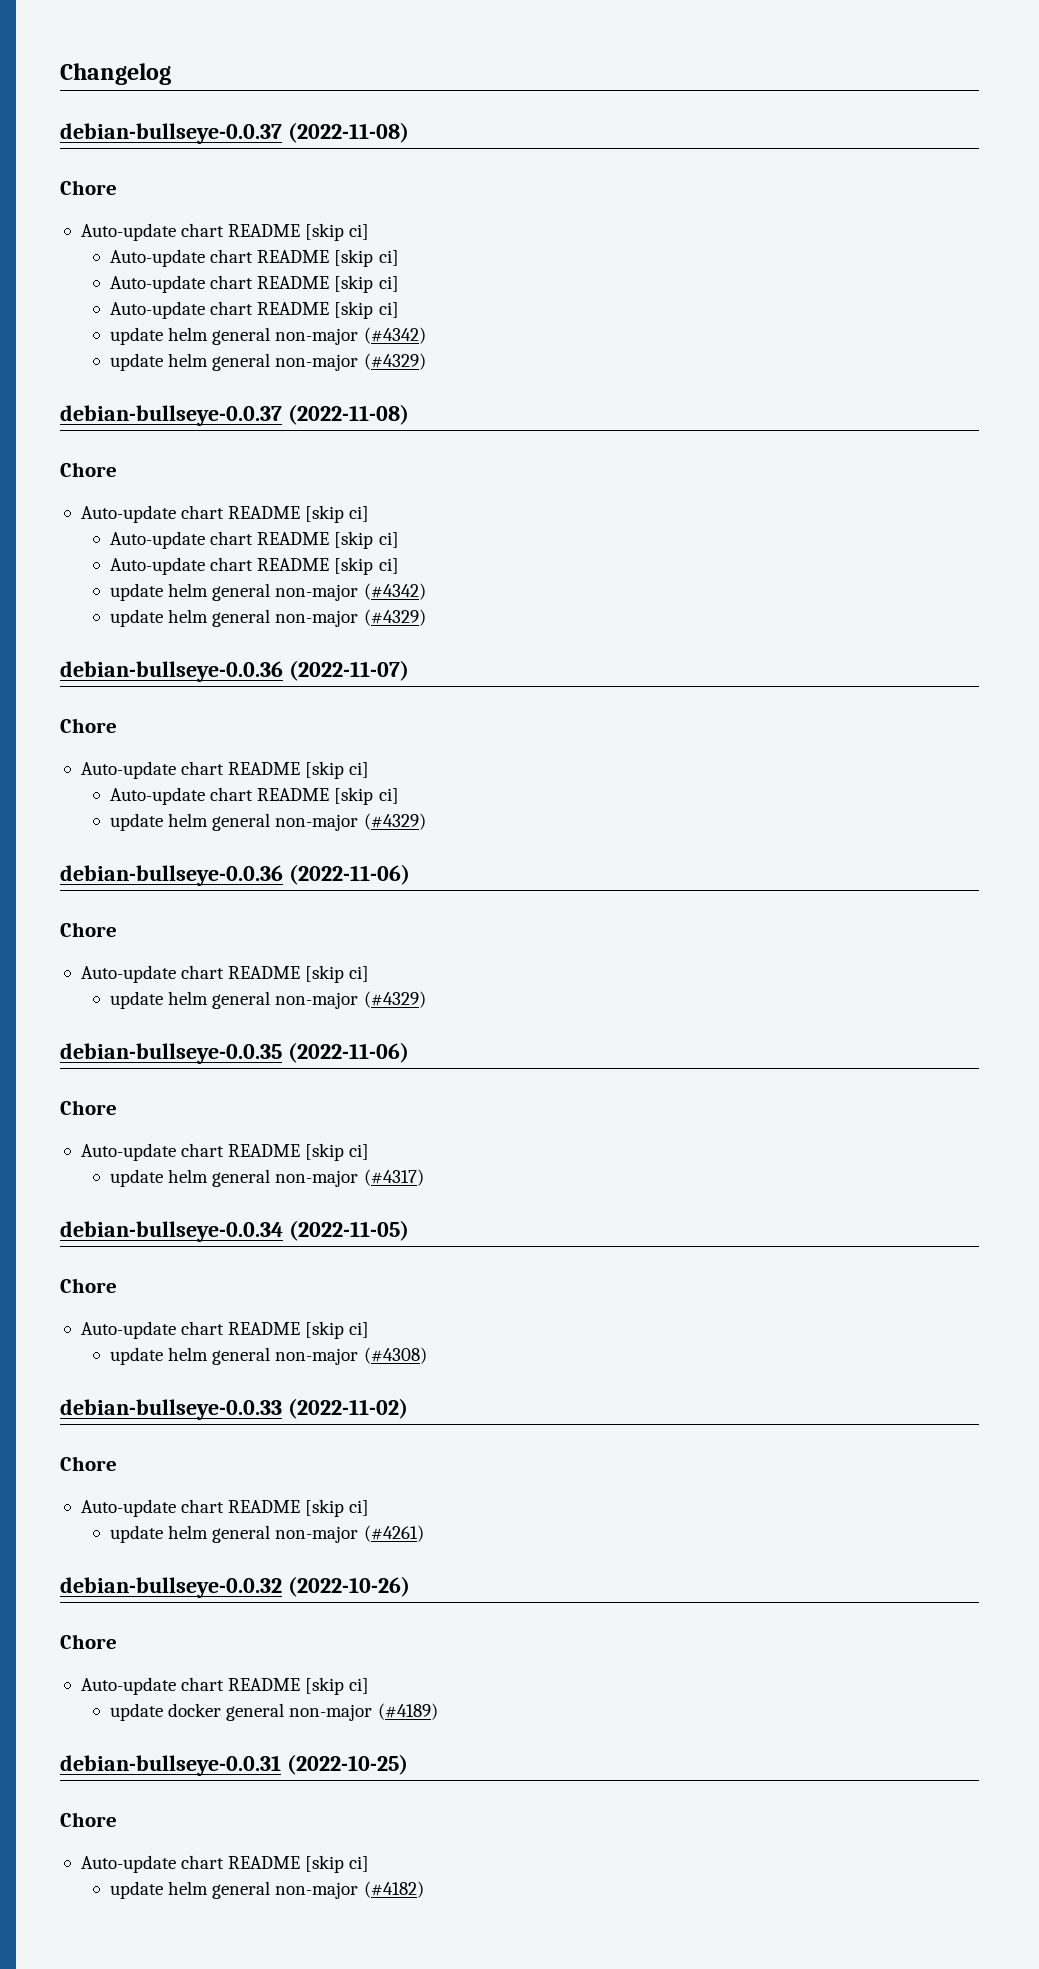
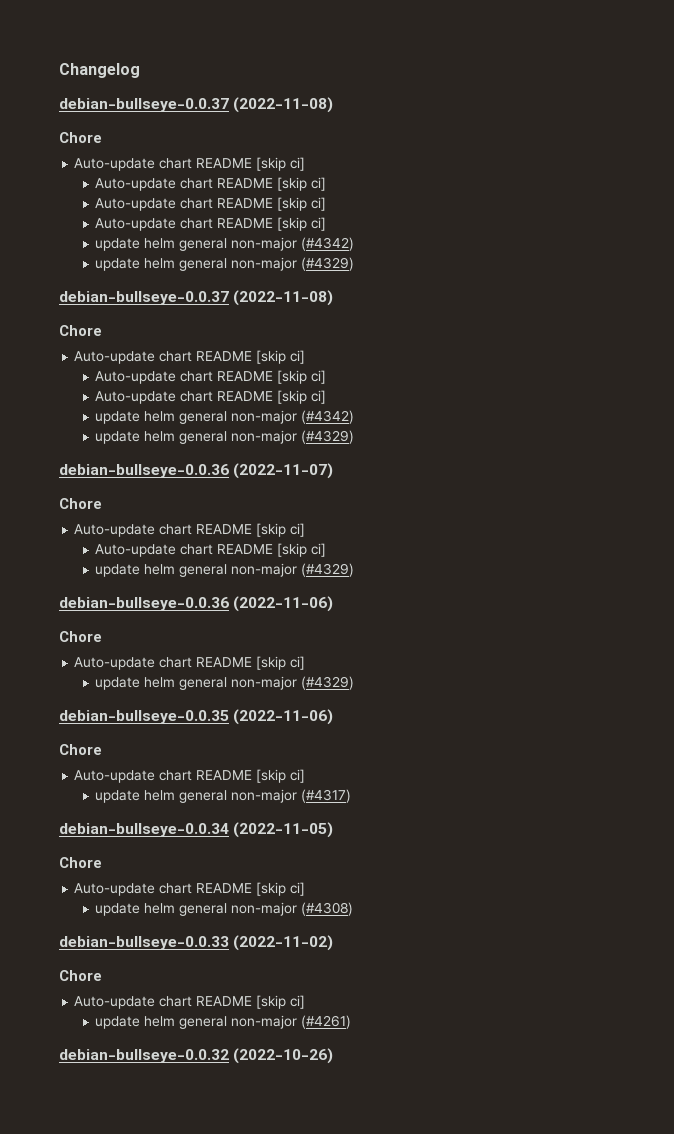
[60,1634,117,1649] [80,1677,370,1695] [110,1703,438,1721] [60,1754,408,1776] [60,1812,117,1827] [80,1855,370,1873] [110,1881,424,1899] // Chore // Auto-update chart README [skip ci] // update docker general non-major (#4189) // debian-bullseye-0.0.31 (2022-10-25) // Chore // Auto-update chart README [skip ci] // update helm general non-major (#4182) -> (334, 1056) none

